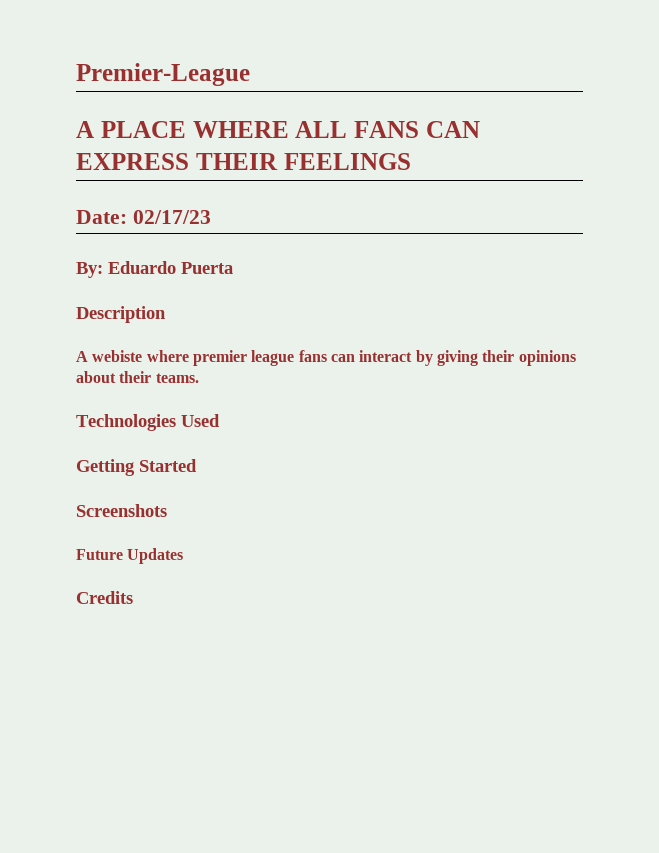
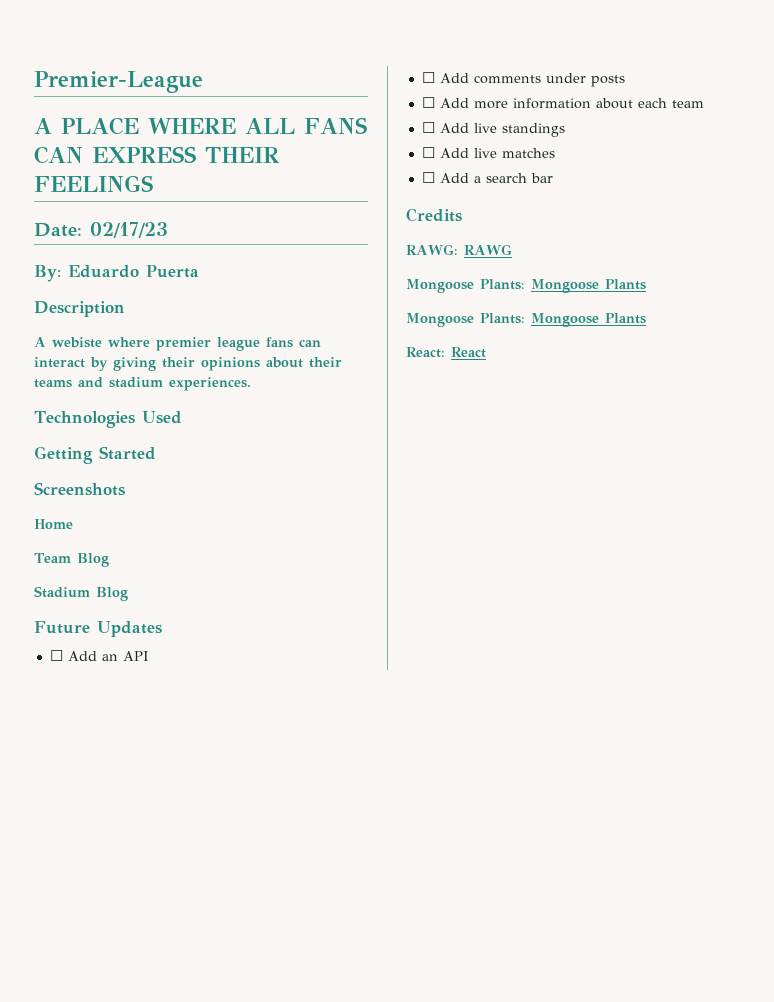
[155,373,199,383] teams. -> [34,377,251,391] teams and stadium experiences.
[76,548,184,564] [76,591,133,604] Future Updates // Credits -> [34,519,73,529] [34,553,109,567] [34,586,128,601] [34,621,162,637] [49,650,149,661] [421,72,625,87] [421,97,704,109] [421,122,565,137] [421,147,555,158] [421,172,553,183] [406,208,462,222] [406,244,512,255] [406,279,646,293] [406,313,646,327] [406,347,486,358] Home // Team Blog // Stadium Blog // Future Updates // ☐ Add an API // ☐ Add comments under posts // ☐ Add more information about each team // ☐ Add live standings // ☐ Add live matches // ☐ Add a search bar // Credits // RAWG: RAWG // Mongoose Plants: Mongoose Plants // Mongoose Plants: Mongoose Plants // React: React

